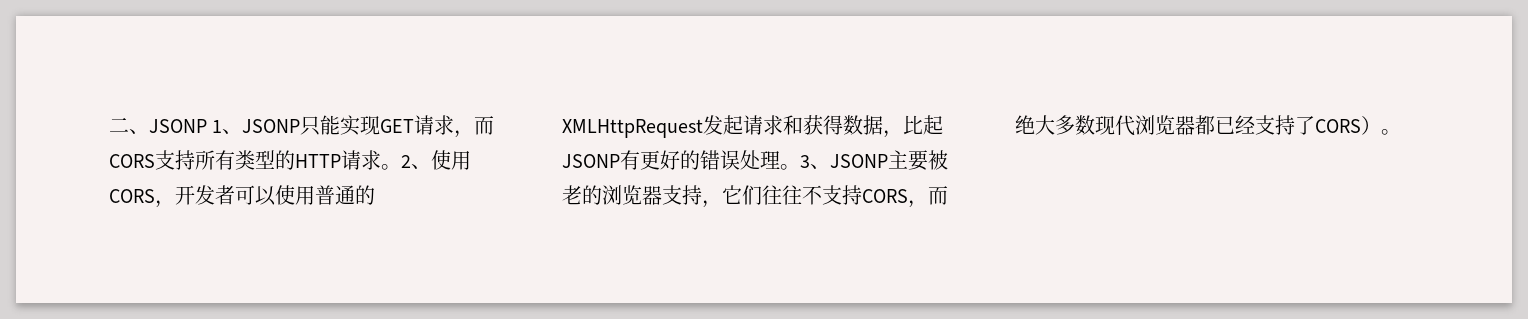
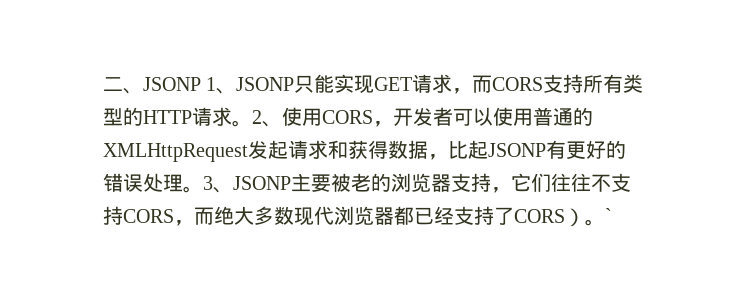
(1401, 132) none -> [605,208,612,223] `

